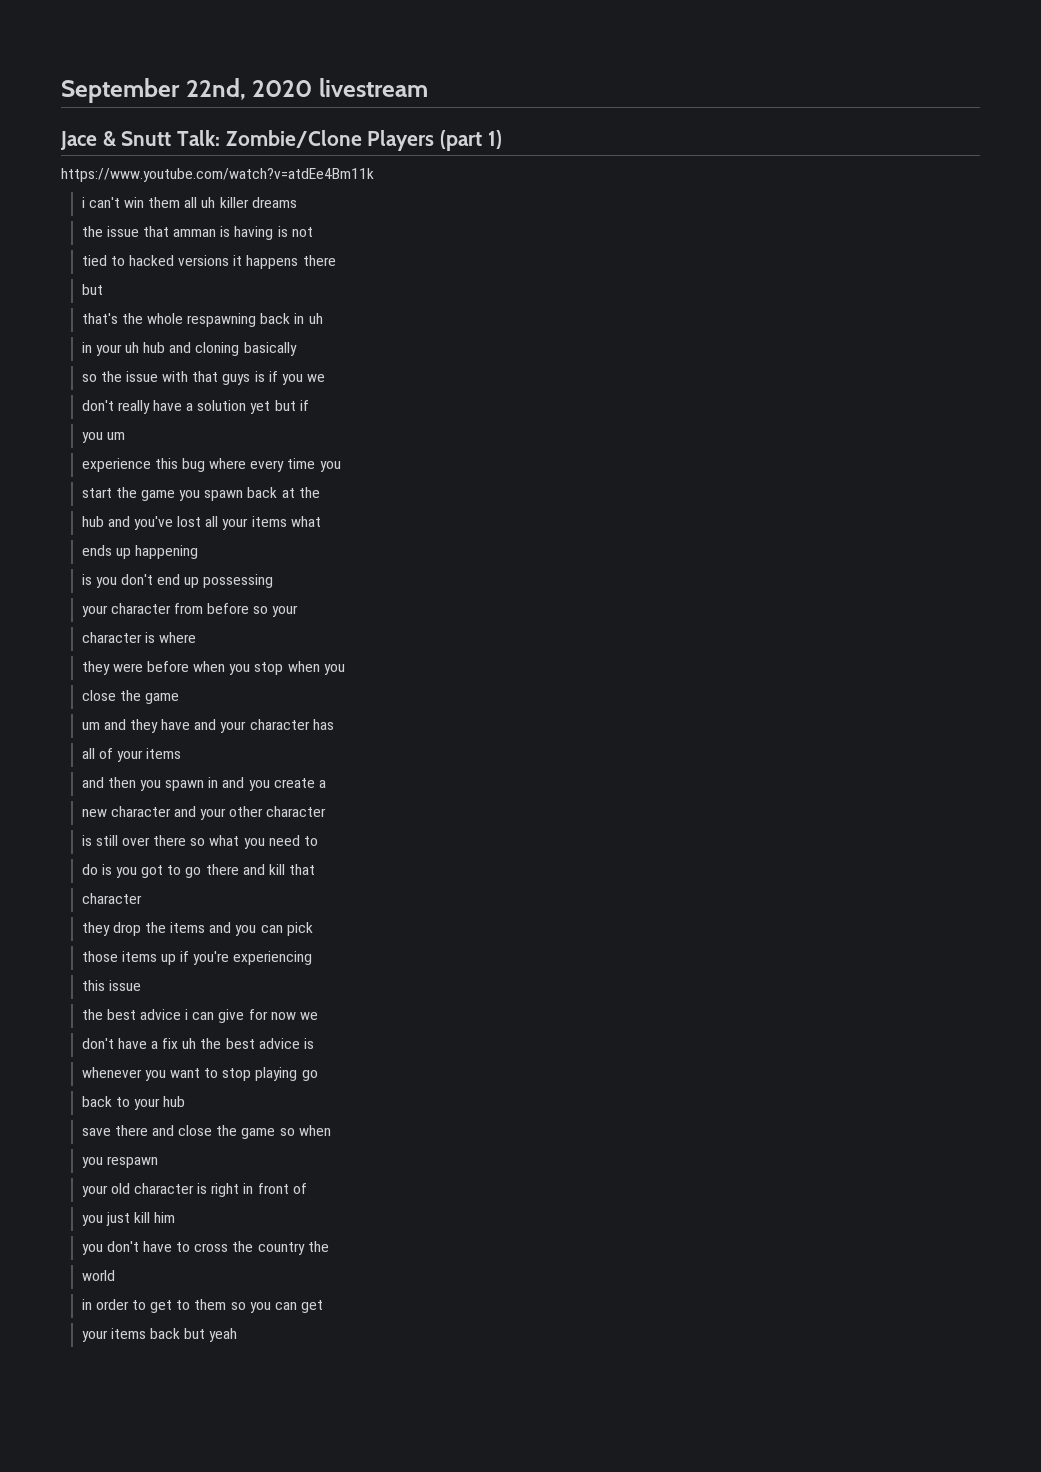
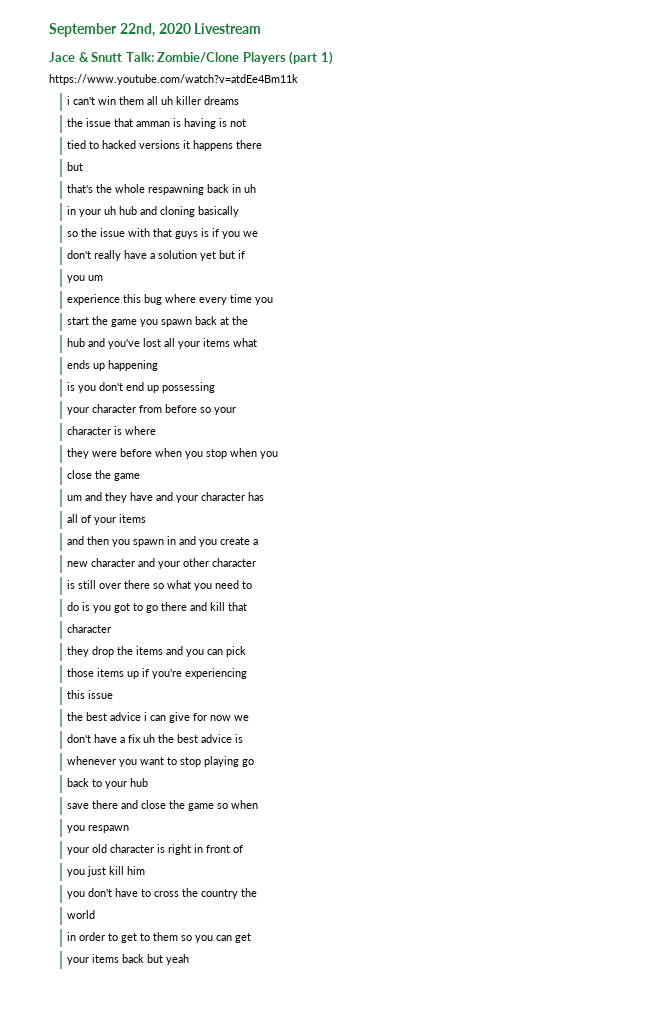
[318,78,428,97] livestream -> [194,23,262,34] Livestream

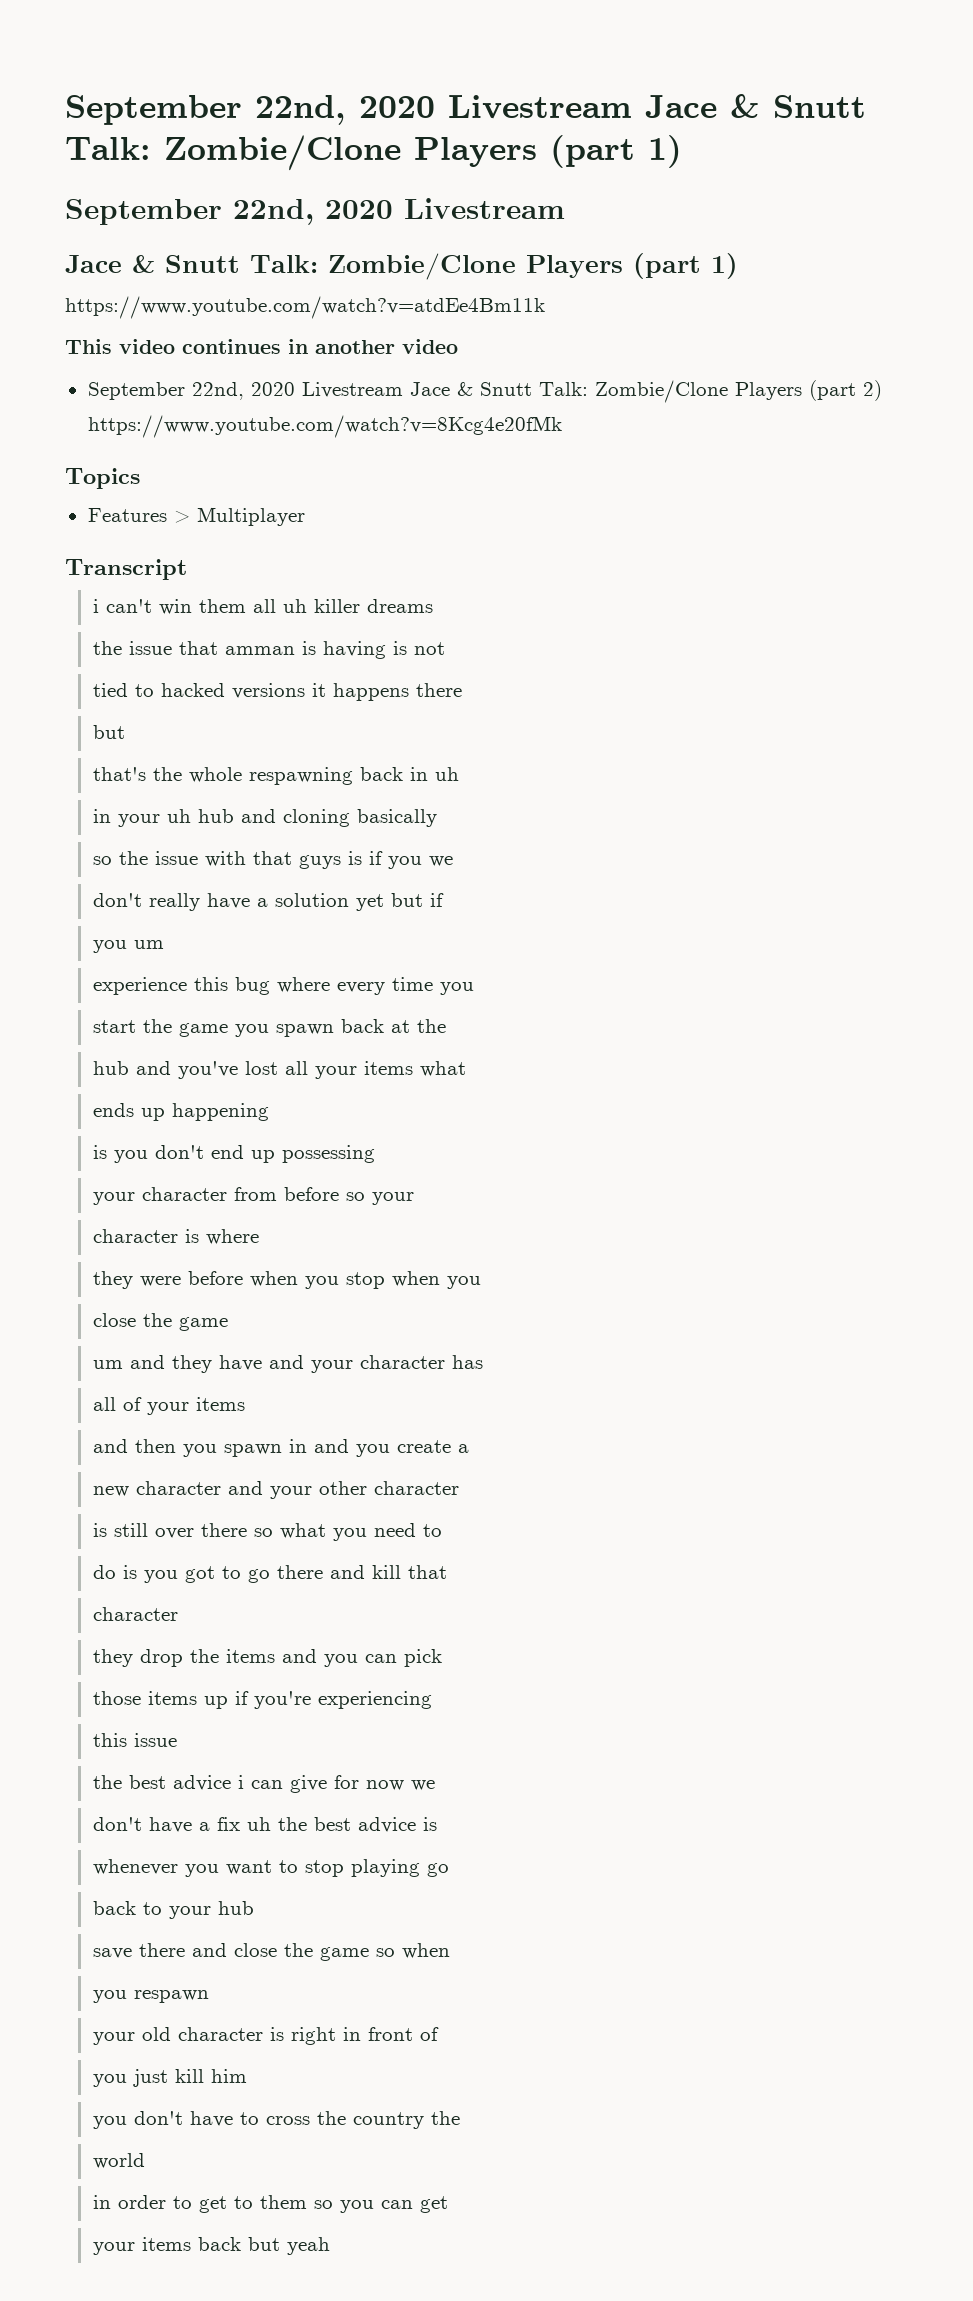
[49,23,262,37] September 22nd, 2020 Livestream -> [65,94,866,125] [65,135,682,171] [65,198,565,225] September 22nd, 2020 Livestream Jace & Snutt Talk: Zombie/Clone Players (part 1) // September 22nd, 2020 Livestream
(298, 79) none -> [65,339,458,354] [87,380,882,403] [87,415,562,438] [65,468,140,489] [87,507,305,526] [65,559,187,580] // This video continues in another video // September 22nd, 2020 Livestream Jace & Snutt Talk: Zombie/Clone Players (part 2) https://www.youtube.com/watch?v=8Kcg4e20fMk // Topics // Features > Multiplayer // Transcript

